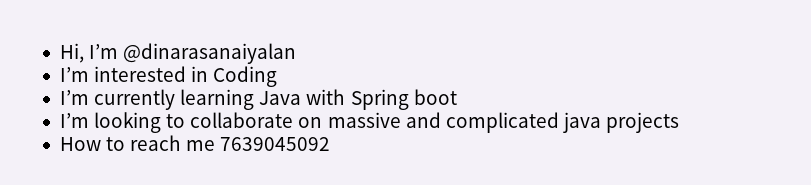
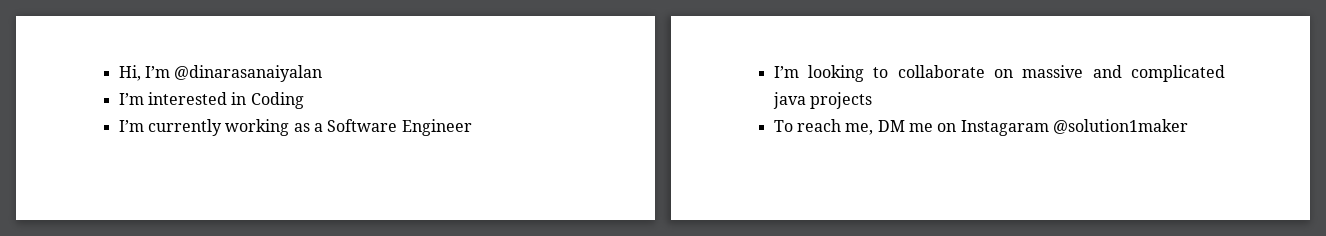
[180,89,457,110] learning Java with Spring boot -> [225,119,472,136] working as a Software Engineer
[59,135,331,151] How to reach me 7639045092 -> [773,119,1188,136] To reach me, DM me on Instagaram @solution1maker

